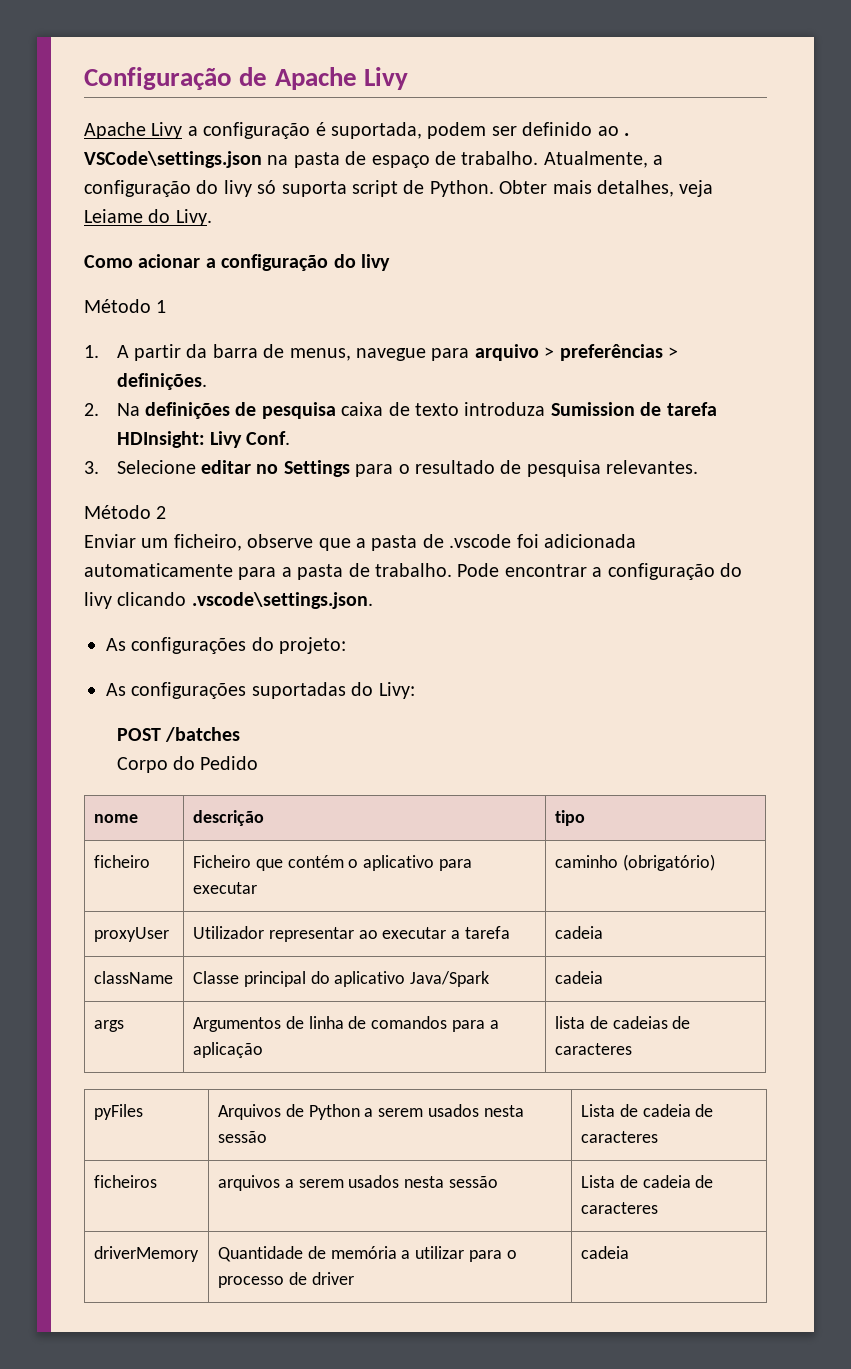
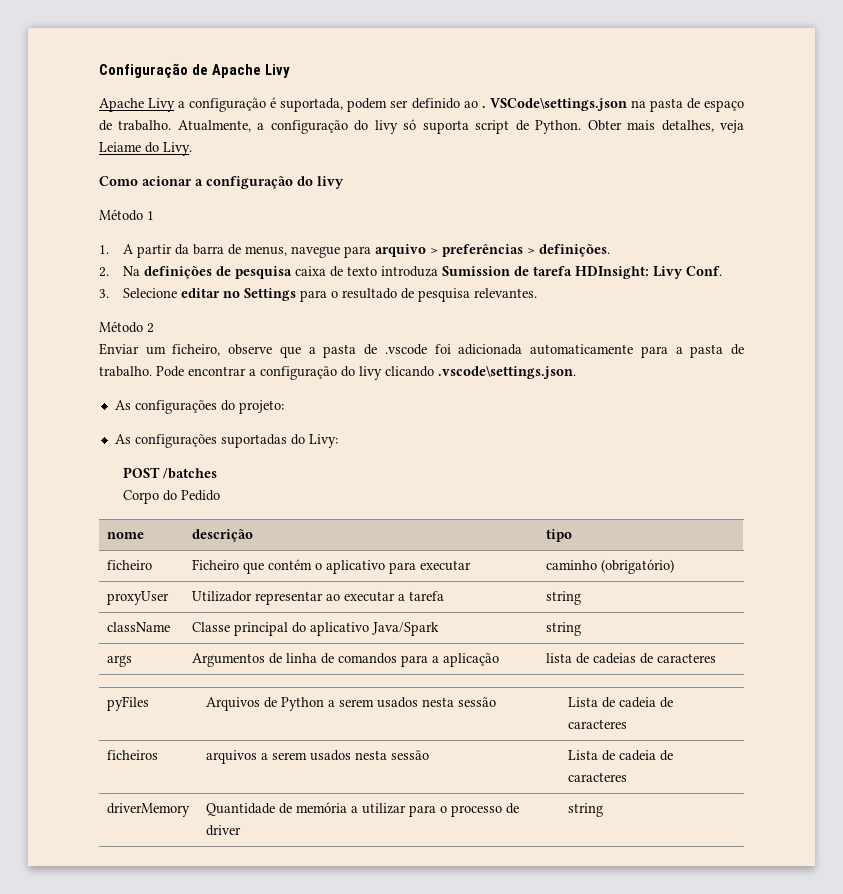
[554,926,603,939] cadeia -> [546,591,582,605] string
[554,971,603,984] cadeia -> [546,622,582,636] string
[580,1246,629,1259] cadeia -> [568,803,604,817] string

